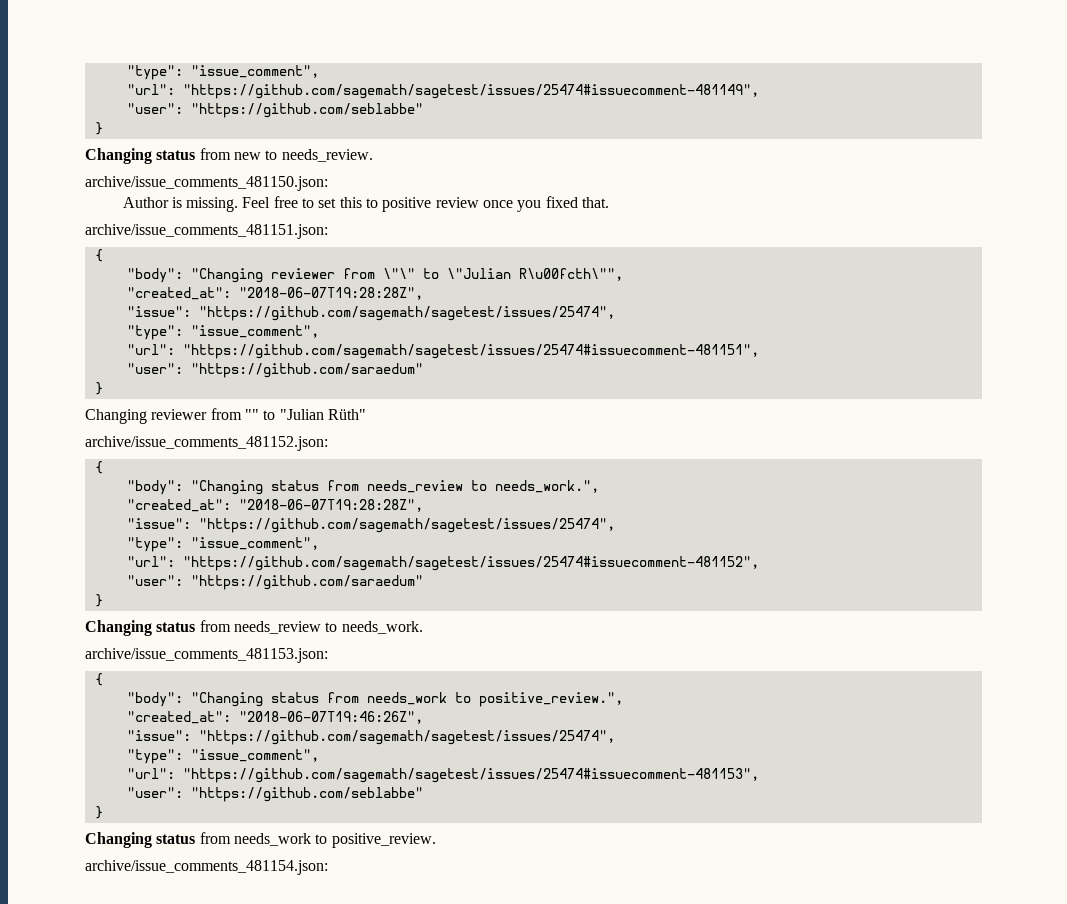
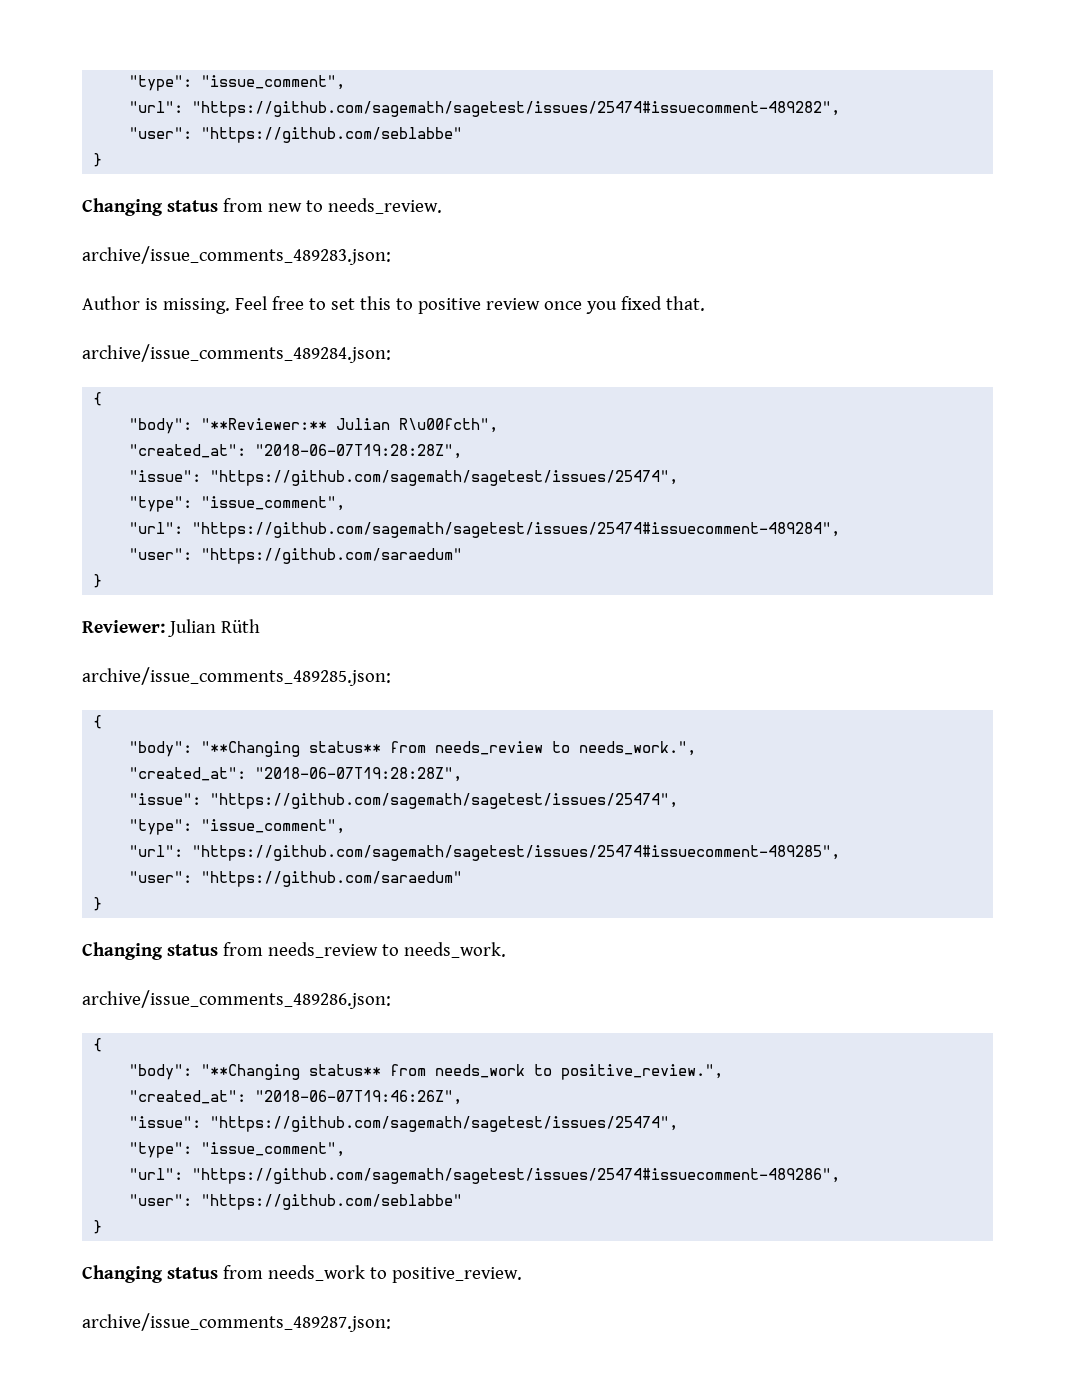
[126,65,319,80] [126,84,759,99] "type": "issue_comment", // "url": "https://github.com/sagemath/sagetest/issues/25474#issuecomment-481149", -> [129,75,346,91] [129,101,841,117] "type": "issue_comment", // "url": "https://github.com/sagemath/sagetest/issues/25474#issuecomment-489282",
[85,176,328,191] archive/issue_comments_481150.json: -> [82,246,391,265] archive/issue_comments_489283.json:
[85,224,328,239] [94,249,103,262] [126,268,623,283] [126,287,423,300] [126,306,615,321] [126,325,319,340] [126,344,759,359] [126,363,423,378] [94,382,103,395] [85,408,366,424] [85,436,328,451] [94,461,103,474] [126,480,319,495] archive/issue_comments_481151.json: // { // "body": "Changing reviewer from \"\" to \"Julian R\u00fcth\"", // "created_at": "2018-06-07T19:28:28Z", // "issue": "https://github.com/sagemath/sagetest/issues/25474", // "type": "issue_comment", // "url": "https://github.com/sagemath/sagetest/issues/25474#issuecomment-481151", // "user": "https://github.com/saraedum" // } // Changing reviewer from "" to "Julian Rüth" // archive/issue_comments_481152.json: // { // "body": "Changing status -> [82,344,391,363] [93,392,103,406] [129,418,499,434] [129,444,463,459] [129,470,679,486] [129,496,346,512] [129,522,841,538] [129,548,463,564] [93,574,103,588] [82,619,260,637] [82,667,391,686] [93,715,103,729] [129,741,382,757] archive/issue_comments_489284.json: // { // "body": "**Reviewer:** Julian R\u00fcth", // "created_at": "2018-06-07T19:28:28Z", // "issue": "https://github.com/sagemath/sagetest/issues/25474", // "type": "issue_comment", // "url": "https://github.com/sagemath/sagetest/issues/25474#issuecomment-489284", // "user": "https://github.com/saraedum" // } // Reviewer: Julian Rüth // archive/issue_comments_489285.json: // { // "body": "**Changing status**
[182,556,759,571] "https://github.com/sagemath/sagetest/issues/25474#issuecomment-481152", -> [192,845,841,861] "https://github.com/sagemath/sagetest/issues/25474#issuecomment-489285",
[85,648,328,663] [94,673,103,686] [126,692,319,707] archive/issue_comments_481153.json: // { // "body": "Changing status -> [82,990,391,1009] [93,1038,103,1052] [129,1064,382,1080] archive/issue_comments_489286.json: // { // "body": "**Changing status**
[182,768,759,783] "https://github.com/sagemath/sagetest/issues/25474#issuecomment-481153", -> [192,1168,841,1184] "https://github.com/sagemath/sagetest/issues/25474#issuecomment-489286",
[85,860,328,875] archive/issue_comments_481154.json: -> [82,1313,391,1332] archive/issue_comments_489287.json:

